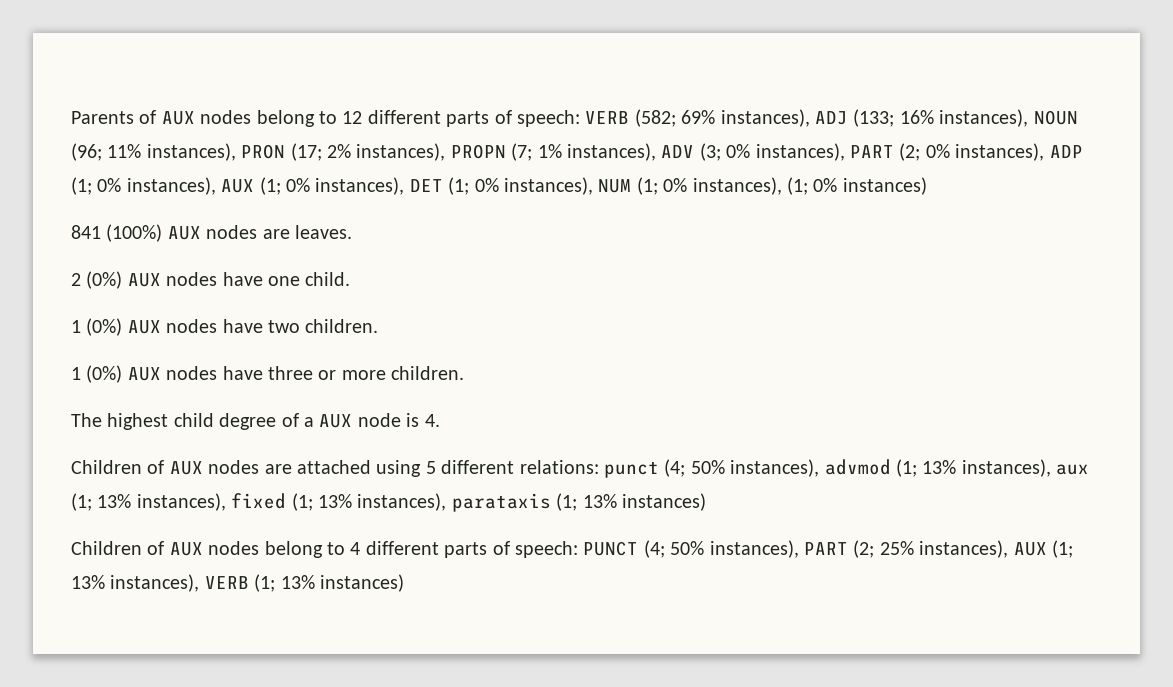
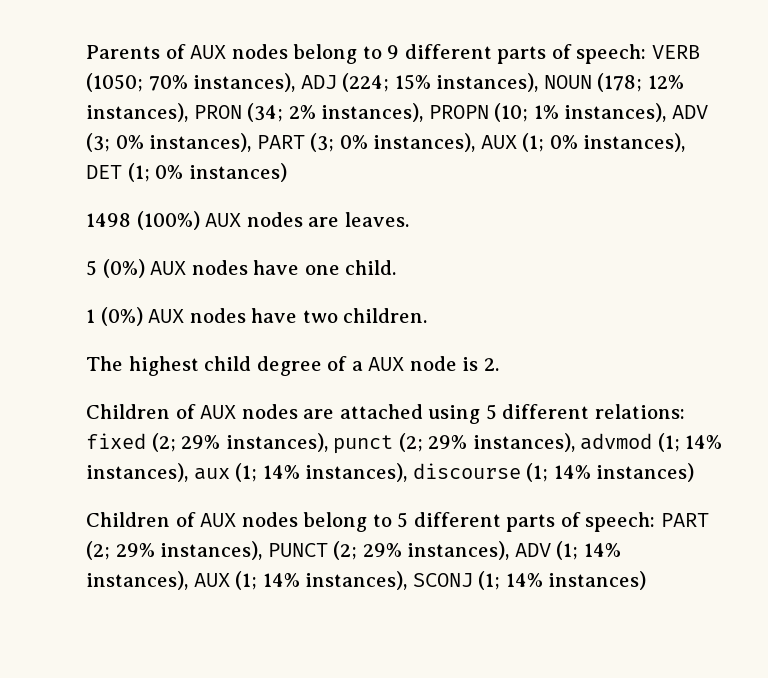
[342,111,363,124] 12 -> [387,45,400,59] 9
[634,109,1078,127] [71,143,142,161] (582; 69% instances), ADJ (133; 16% instances), NOUN (96; 11% -> [86,73,684,92] (1050; 70% instances), ADJ (224; 15% instances), NOUN (178; 12%
[290,143,322,161] (17; -> [247,103,284,122] (34;
[511,143,533,161] (7; -> [494,103,529,122] (10;
[899,143,1083,161] [71,177,92,195] (2; 0% instances), ADP (1; -> [310,133,335,152] (3;
[503,177,927,195] [71,225,101,239] instances), NUM (1; 0% instances), (1; 0% instances) // 841 -> [188,163,287,182] [86,213,131,227] instances) // 1498
[71,273,81,286] 2 -> [86,260,97,276] 5
[71,365,465,383] // 1 (0%) AUX nodes have three or more children. -> (428, 315) none
[424,414,440,427] 4. -> [483,358,499,371] 2.
[603,459,725,478] punct (4; 50% -> [86,433,468,454] fixed (2; 29% instances), punct (2; 29%
[922,460,957,474] 13% -> [685,435,723,449] 14%
[97,493,617,512] 13% instances), fixed (1; 13% instances), parataxis (1; 13% -> [262,463,591,482] 14% instances), discourse (1; 14%
[350,540,1073,558] [71,574,315,592] 4 different parts of speech: PUNCT (4; 50% instances), PART (2; 25% instances), AUX (1; 13% instances), VERB (1; 13% -> [397,512,709,532] [86,541,621,560] [86,571,543,590] 5 different parts of speech: PART (2; 29% instances), PUNCT (2; 29% instances), ADV (1; 14% instances), AUX (1; 14% instances), SCONJ (1; 14%

